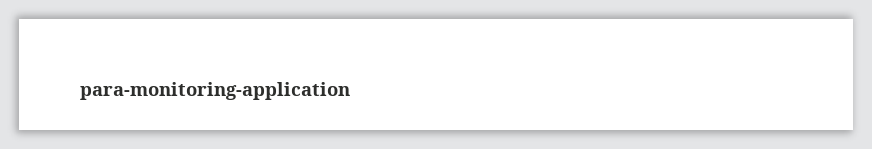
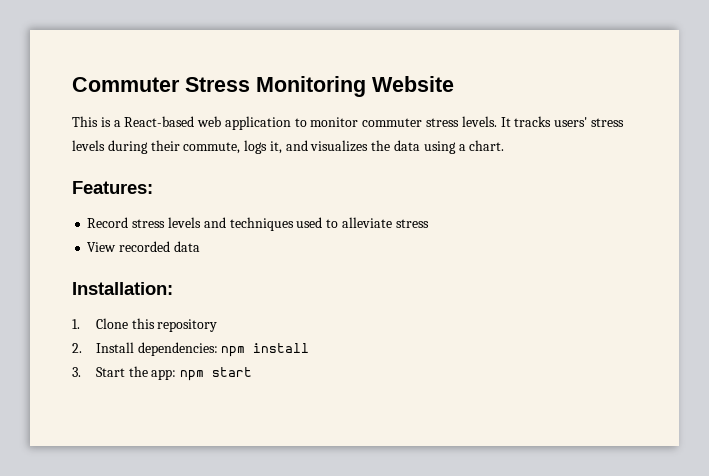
[80,82,350,100] para-monitoring-application -> [72,76,454,97] [72,116,624,130] [72,140,505,154] [72,181,153,194] [87,217,429,231] [87,241,200,252] [72,282,173,295] [72,318,218,332] [72,342,310,357] [72,366,253,381] Commuter Stress Monitoring Website // This is a React-based web application to monitor commuter stress levels. It tracks users' stress levels during their commute, logs it, and visualizes the data using a chart. // Features: // Record stress levels and techniques used to alleviate stress // View recorded data // Installation: // 1. Clone this repository // 2. Install dependencies: npm install // 3. Start the app: npm start

